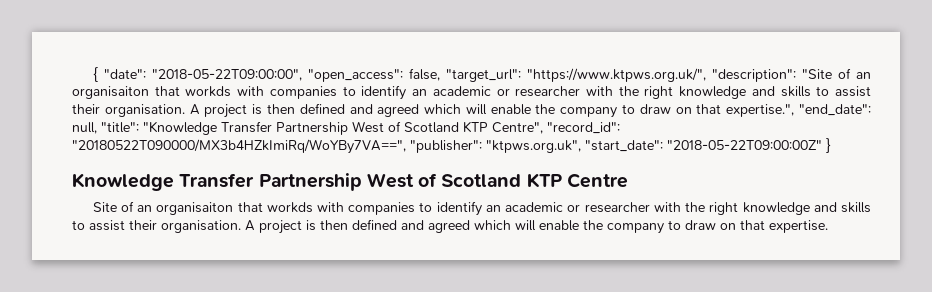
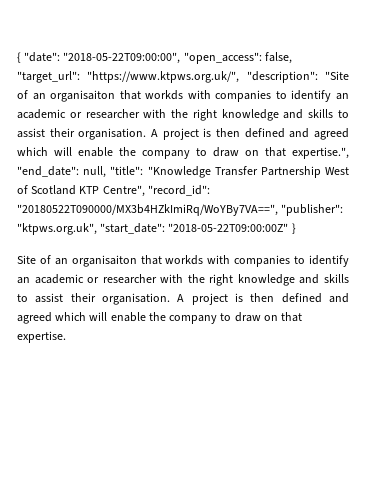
[72,173,628,191] // Knowledge Transfer Partnership West of Scotland KTP Centre -> (296, 228) none

